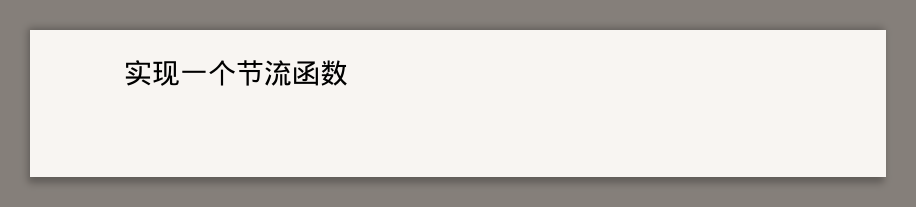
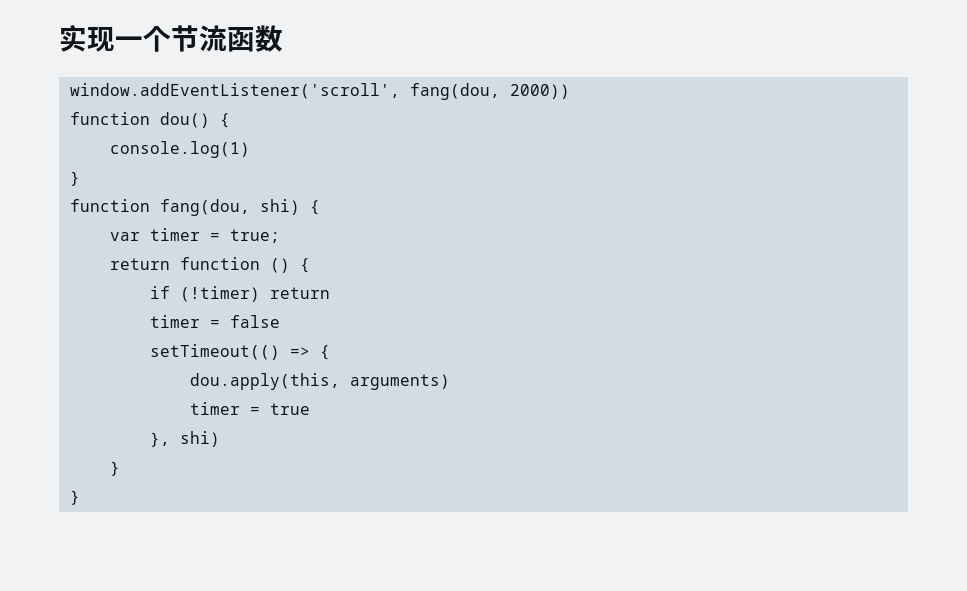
(348, 73) none -> [69,83,570,100] [69,112,230,128] [109,141,250,158] [69,171,80,186] [69,199,320,216] [109,228,280,243] [109,257,310,273] [149,286,330,302] [149,315,280,328] [149,344,330,360] [189,373,450,390] [189,402,310,415] [149,431,220,447] [109,461,120,476] [69,490,80,505] // window.addEventListener('scroll', fang(dou, 2000)) // function dou() { // console.log(1) // } // function fang(dou, shi) { // var timer = true; // return function () { // if (!timer) return // timer = false // setTimeout(() => { // dou.apply(this, arguments) // timer = true // }, shi) // } // }

